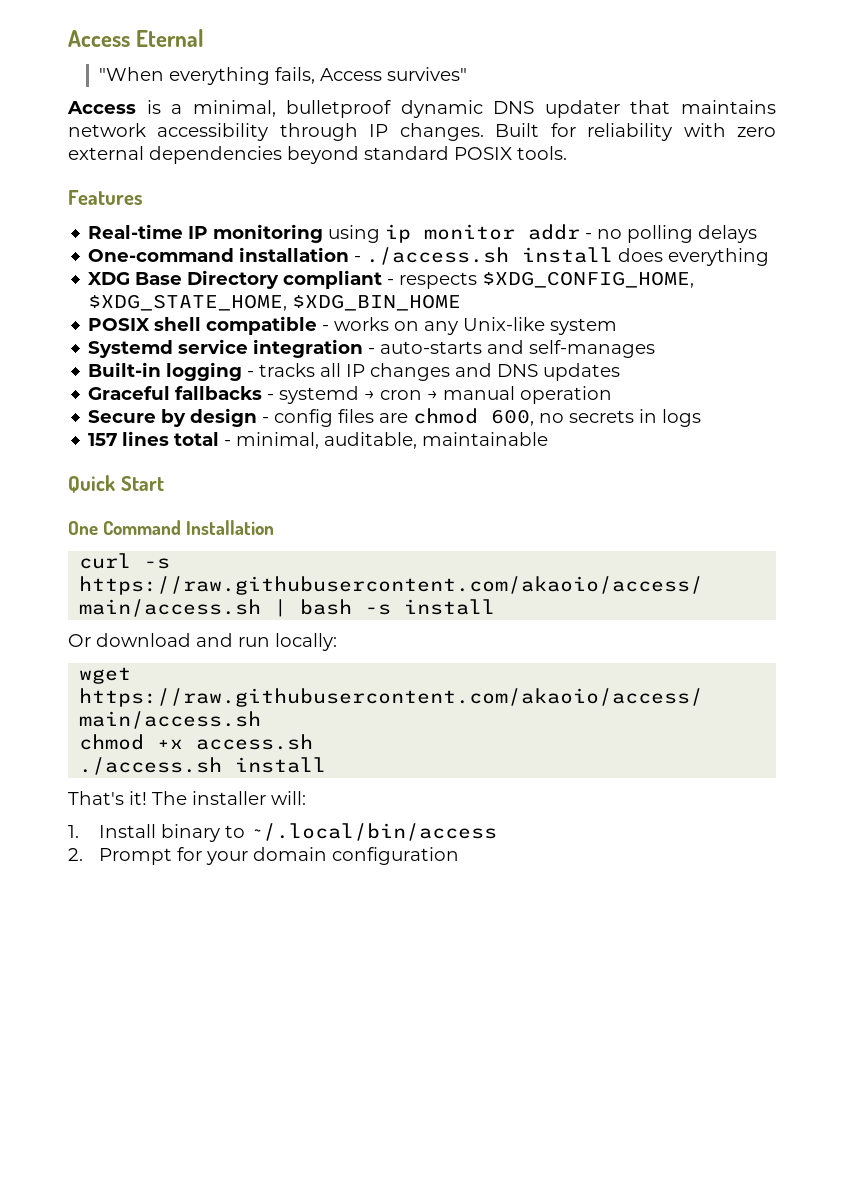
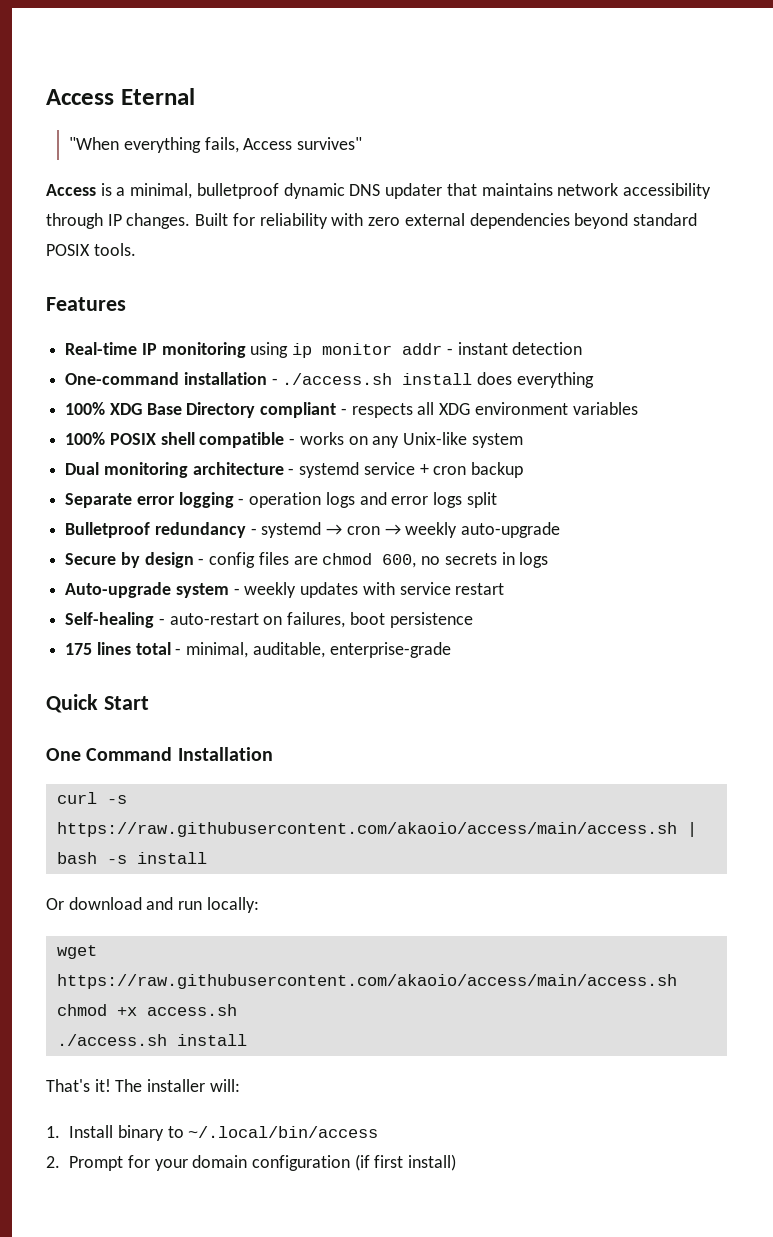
[597,225,758,243] no polling delays -> [457,342,583,355] instant detection
(770, 257) none -> [65,402,106,415] 100%
[482,271,695,288] [88,294,462,311] $XDG_CONFIG_HOME, $XDG_STATE_HOME, $XDG_BIN_HOME // -> [417,402,638,415] [65,432,106,445] all XDG environment variables // 100%
[88,339,656,358] [88,362,621,381] [88,386,263,400] Systemd service integration - auto-starts and self-manages // Built-in logging - tracks all IP changes and DNS updates // Graceful fallbacks -> [65,462,524,478] [65,492,497,508] [65,522,246,538] Dual monitoring architecture - systemd service + cron backup // Separate error logging - operation logs and error logs split // Bulletproof redundancy
[443,386,613,404] manual operation -> [405,522,561,538] weekly auto-upgrade
[88,433,118,446] 157 -> [65,582,505,598] [65,612,473,628] [65,643,93,655] Auto-upgrade system - weekly updates with service restart // Self-healing - auto-restart on failures, boot persistence // 175
[422,432,549,446] maintainable -> [329,642,451,658] enterprise-grade
(459, 856) none -> [354,1154,457,1171] (if first install)

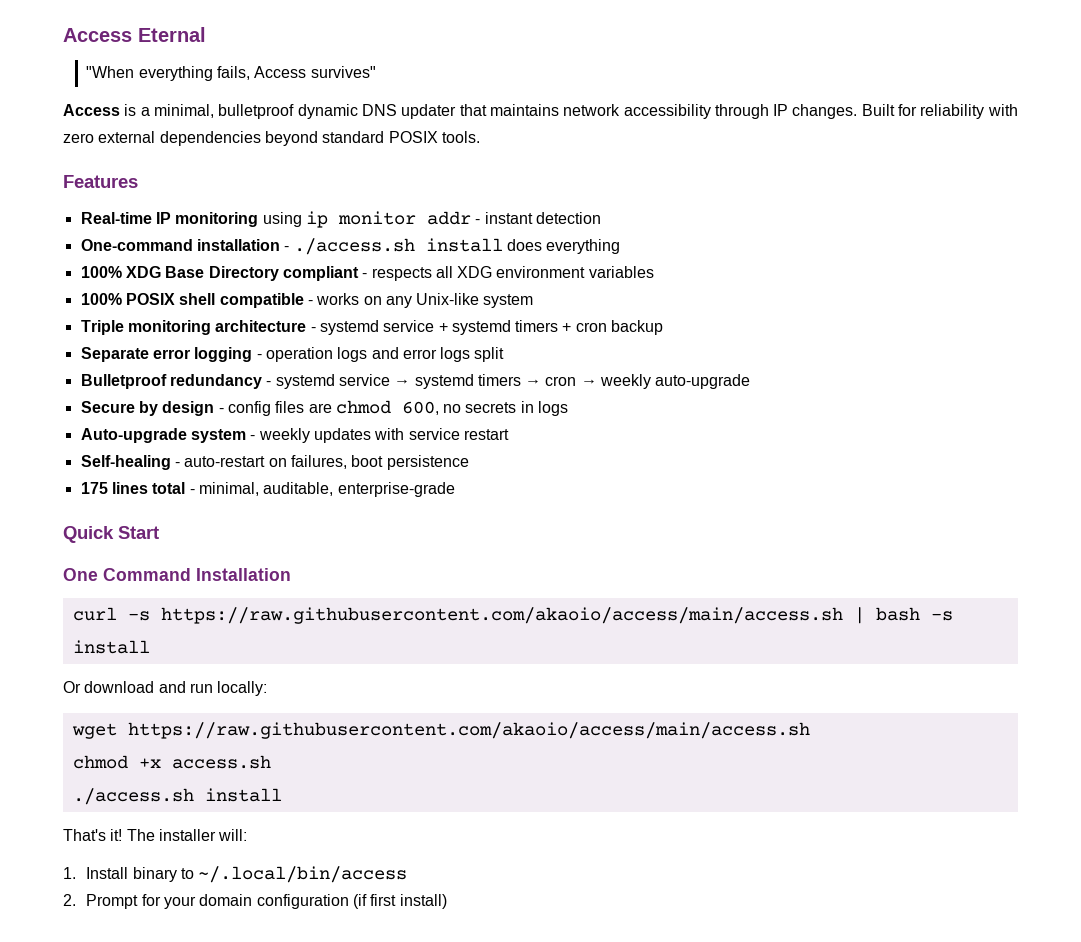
[65,462,100,475] Dual -> [80,320,124,335] Triple
(429, 469) none -> [451,320,572,335] systemd timers +
(322, 530) none -> [338,374,521,389] service → systemd timers

